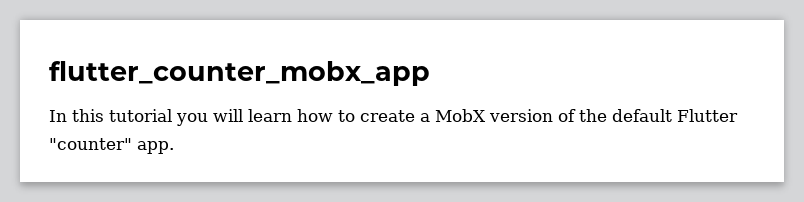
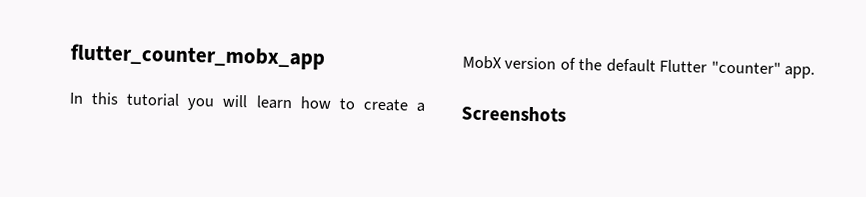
(174, 147) none -> [461,105,566,122] // Screenshots

